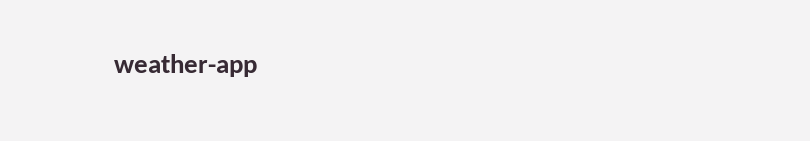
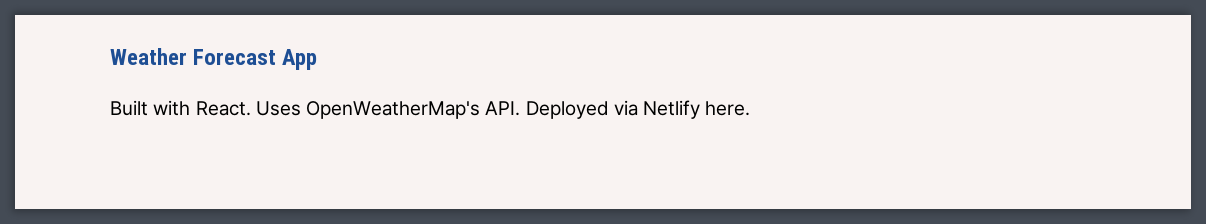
[114,54,257,77] weather-app -> [110,48,318,70] [110,100,751,119] Weather Forecast App // Built with React. Uses OpenWeatherMap's API. Deployed via Netlify here.

